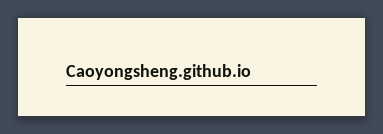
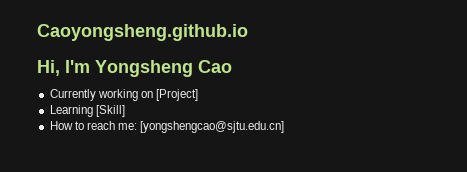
(251, 72) none -> [37,60,232,77] [49,89,198,101] [49,105,125,117] [49,121,285,133] // Hi, I'm Yongsheng Cao // Currently working on [Project] // Learning [Skill] // How to reach me: [yongshengcao@sjtu.edu.cn]

